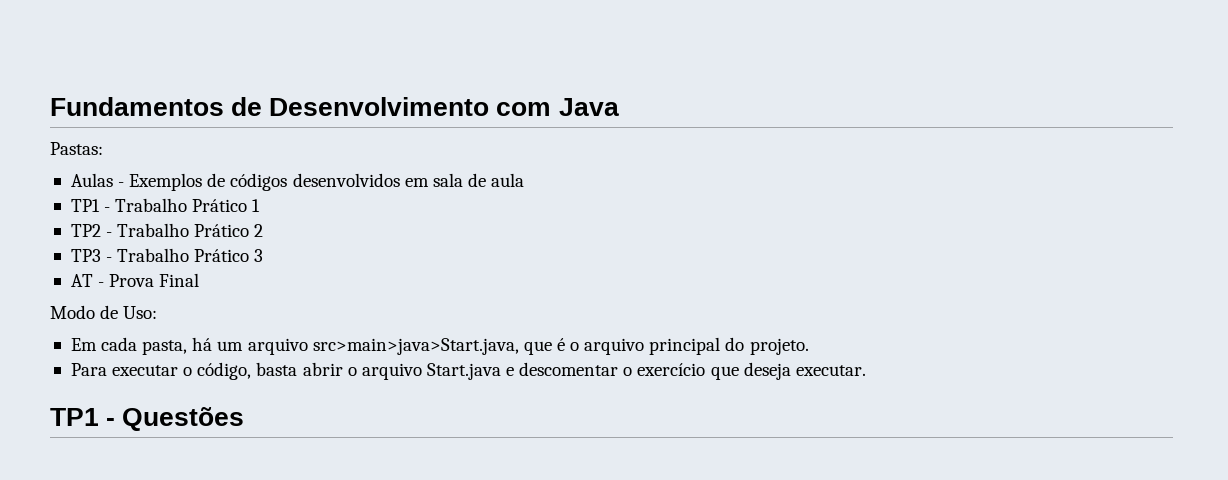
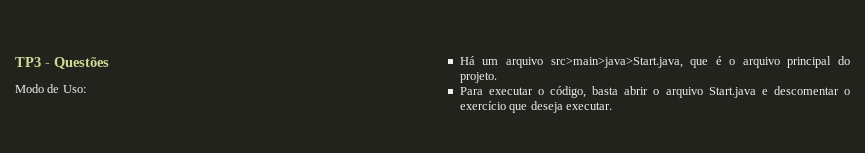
[50,97,619,116] [50,142,103,155] [70,173,525,191] [70,198,261,212] [70,223,264,237] [70,248,264,262] [70,273,200,287] Fundamentos de Desenvolvimento com Java // Pastas: // Aulas - Exemplos de códigos desenvolvidos em sala de aula // TP1 - Trabalho Prático 1 // TP2 - Trabalho Prático 2 // TP3 - Trabalho Prático 3 // AT - Prova Final -> [15,57,109,69] TP3 - Questões
[70,337,213,355] Em cada pasta, há -> [459,56,475,65] Há
[50,407,245,431] // TP1 - Questões -> (612, 106) none

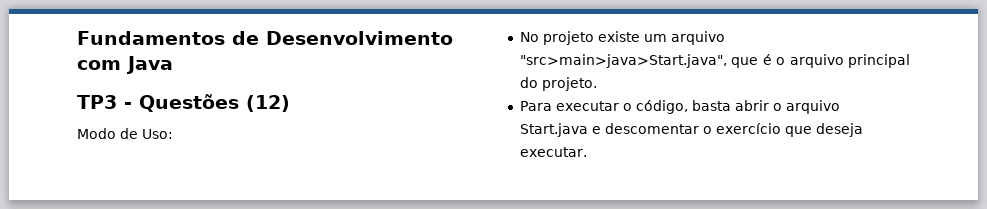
(15, 62) none -> [77,31,453,45] [77,56,173,74] Fundamentos de Desenvolvimento com Java //
(109, 63) none -> [246,95,290,112] (12)
[459,56,475,65] Há -> [519,31,640,45] No projeto existe
[550,57,683,68] src>main>java>Start.java, -> [519,54,727,68] "src>main>java>Start.java",

